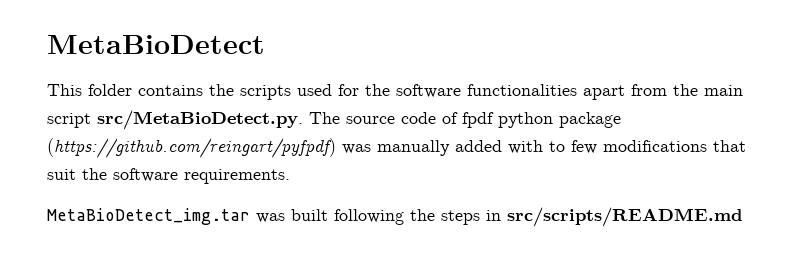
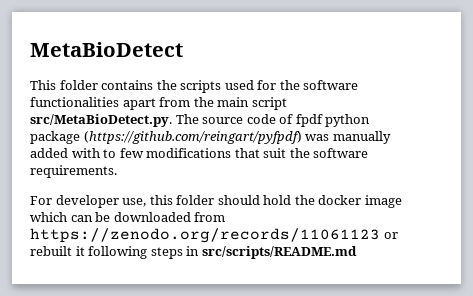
[47,208,435,225] MetaBioDetect_img.tar was built following the -> [30,195,402,208] [30,212,226,222] [30,228,398,243] [30,246,148,259] For developer use, this folder should hold the docker image which can be downloaded from https://zenodo.org/records/11061123 or rebuilt it following

